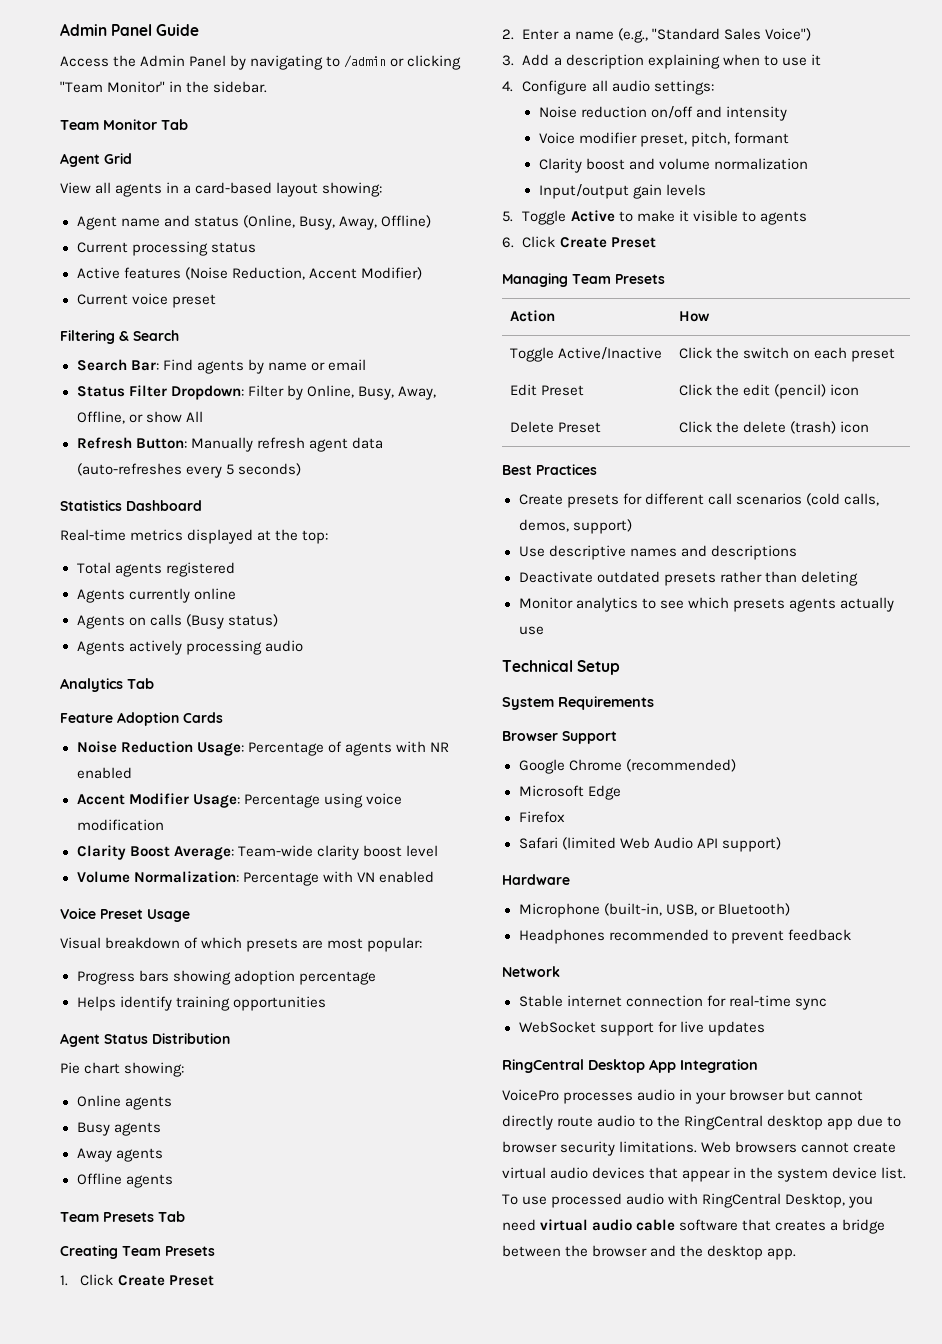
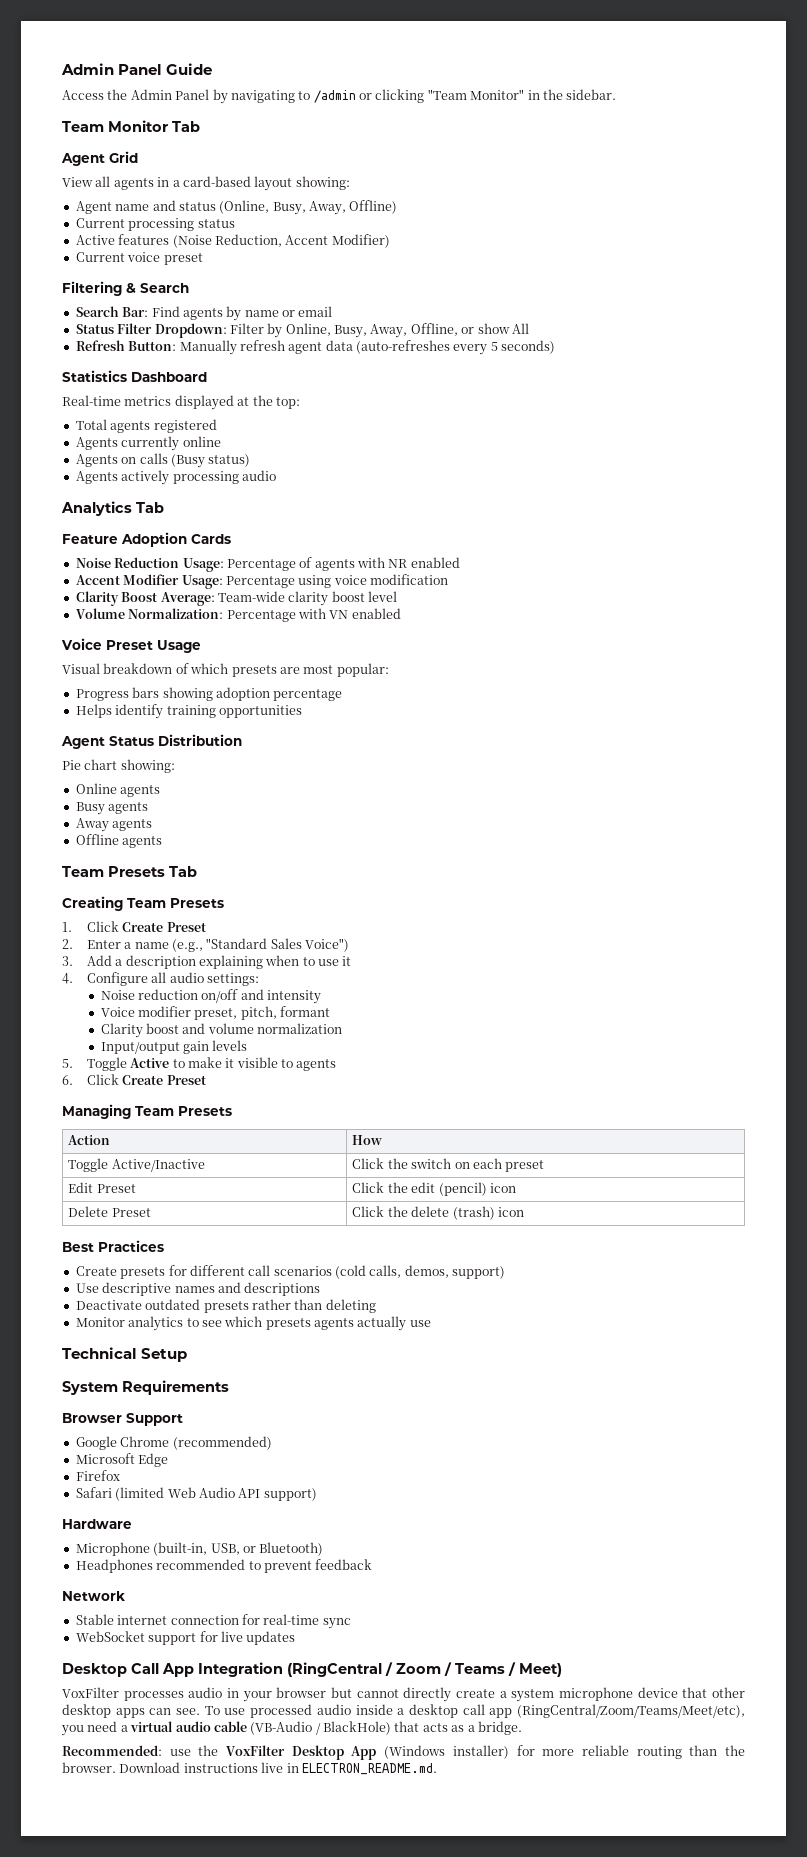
[502,1059,645,1073] RingCentral Desktop -> [62,1663,159,1677] Desktop Call
[502,1089,559,1101] // VoicePro -> [287,1662,562,1677] [62,1687,119,1698] (RingCentral / Zoom / Teams / Meet) // VoxFilter
[557,1115,902,1130] [502,1141,897,1156] [502,1167,907,1182] [502,1193,846,1208] route audio to the RingCentral desktop app due to browser security limitations. Web browsers cannot create virtual audio devices that appear in the system device list. To use processed audio with RingCentral Desktop, -> [456,1687,745,1702] [62,1704,745,1718] create a system microphone device that other desktop apps can see. To use processed audio inside a desktop call app (RingCentral/Zoom/Teams/Meet/etc),
(536, 1225) none -> [120,1725,128,1732] a
[679,1219,886,1234] [502,1245,797,1260] software that creates a bridge between the browser and the desktop app. -> [250,1721,522,1735] [62,1745,745,1760] [62,1762,437,1775] (VB-Audio / BlackHole) that acts as a bridge. // Recommended: use the VoxFilter Desktop App (Windows installer) for more reliable routing than the browser. Download instructions live in ELECTRON_README.md.

